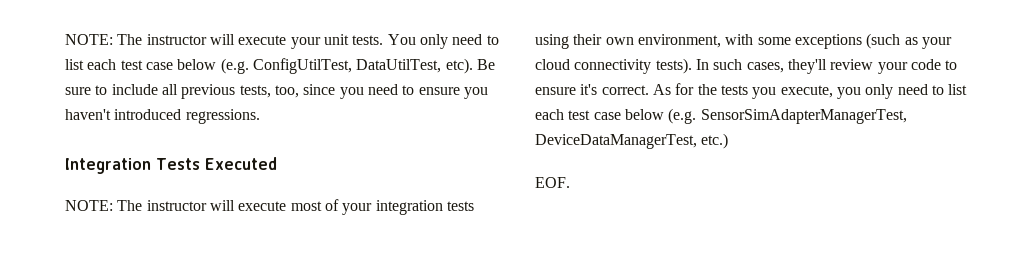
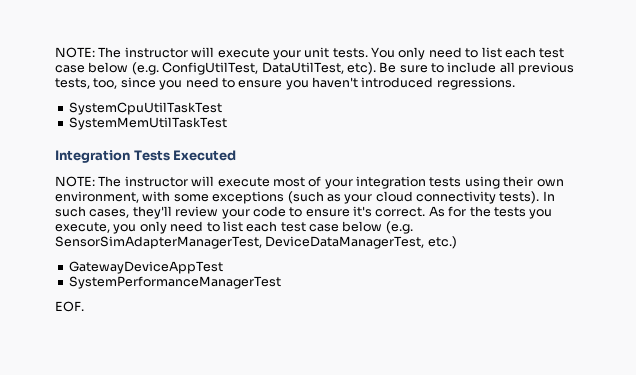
(260, 116) none -> [68,102,222,115] [68,117,227,130] // SystemCpuUtilTaskTest // SystemMemUtilTaskTest
(729, 141) none -> [68,261,223,274] [68,276,281,289] // GatewayDeviceAppTest // SystemPerformanceManagerTest

